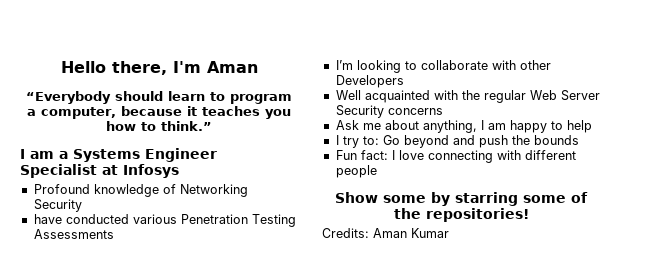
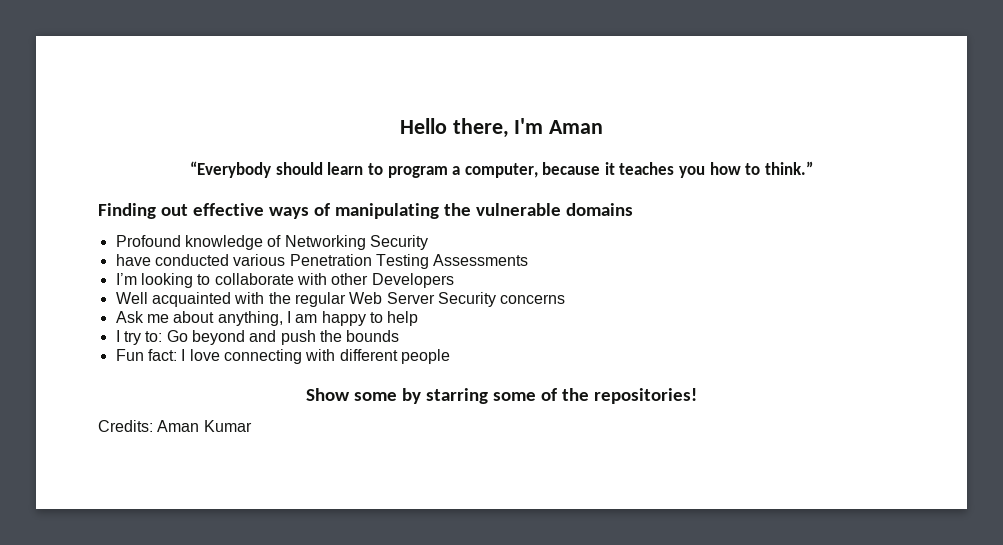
[20,148,217,162] [20,164,179,178] I am a Systems Engineer Specialist at Infosys -> [98,203,633,219] Finding out effective ways of manipulating the vulnerable domains

